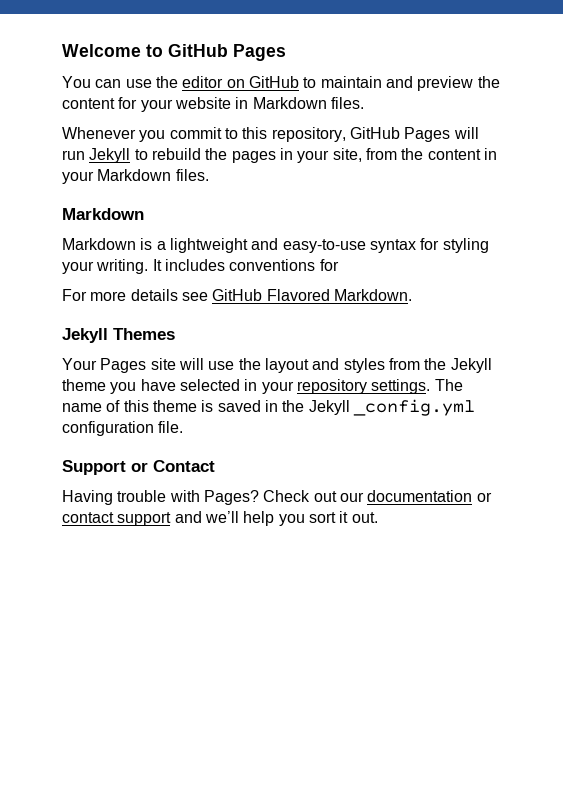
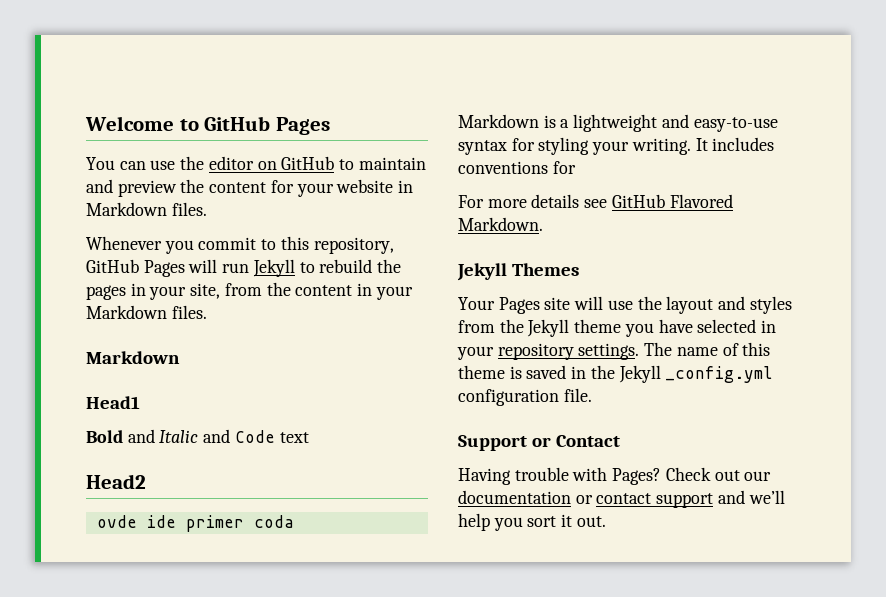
(144, 214) none -> [86,396,140,409] [86,429,309,443] [86,474,146,489] [96,515,294,532] // Head1 // Bold and Italic and Code text // Head2 // ovde ide primer coda

